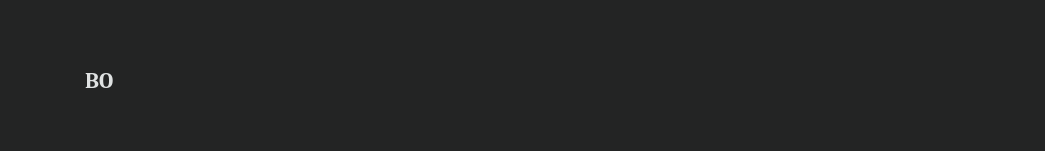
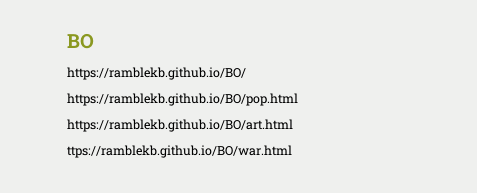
(113, 80) none -> [67,67,246,80] [67,93,298,106] [67,119,293,132] [67,145,292,158] // https://ramblekb.github.io/BO/ // https://ramblekb.github.io/BO/pop.html // https://ramblekb.github.io/BO/art.html // ttps://ramblekb.github.io/BO/war.html

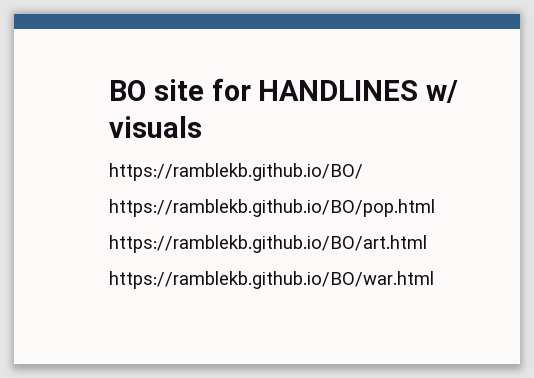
(94, 41) none -> [153,78,459,103] [109,116,202,138] site for HANDLINES w/ visuals
[67,145,292,158] ttps://ramblekb.github.io/BO/war.html -> [109,271,434,289] https://ramblekb.github.io/BO/war.html

